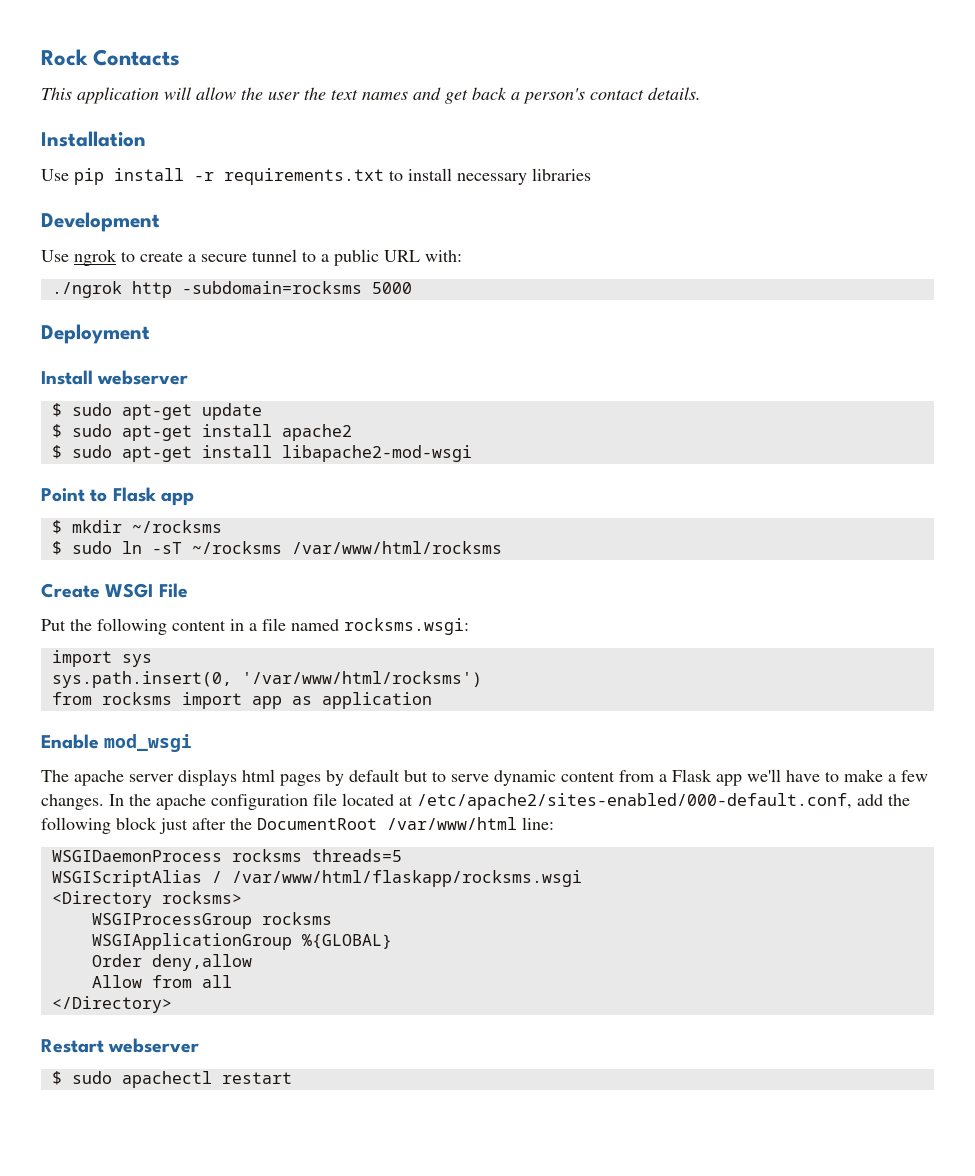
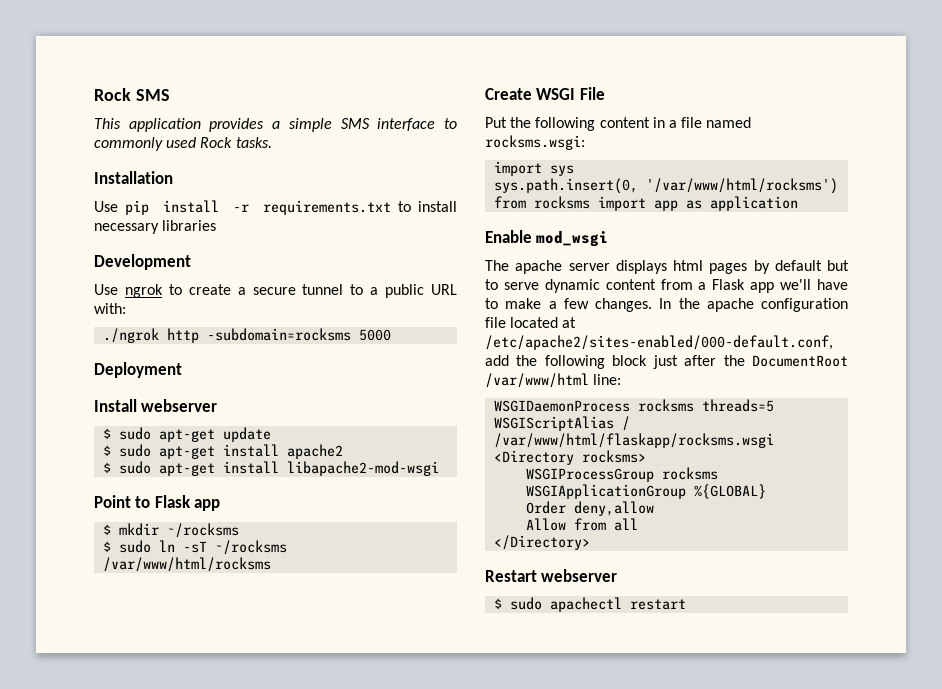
[41,49,181,66] Rock Contacts -> [94,88,170,101] Rock SMS
[164,87,701,104] will allow the user the text names and get back a person's contact details. -> [209,118,457,132] [94,137,272,151] provides a simple SMS interface to commonly used Rock tasks.

